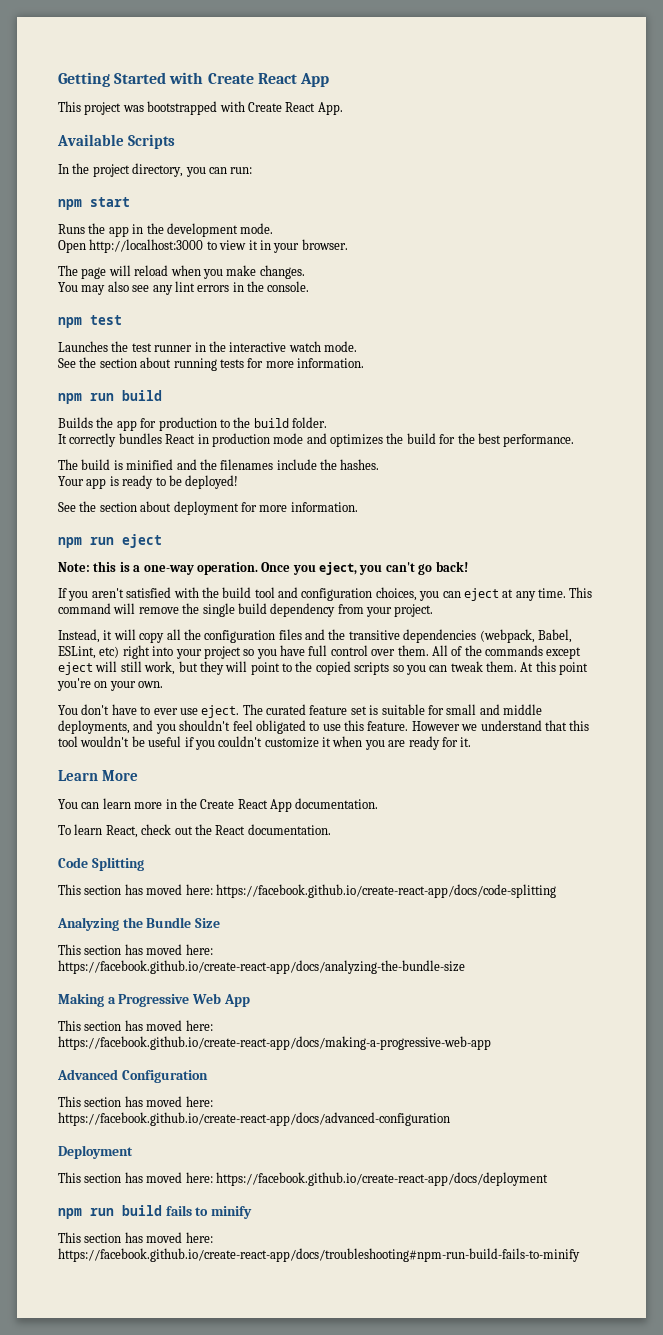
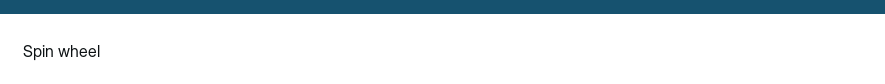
[58,72,329,87] [58,101,343,115] [57,134,175,149] [58,163,253,177] [58,197,130,210] [58,223,274,237] [58,239,348,253] [58,265,305,279] [58,281,310,295] [58,315,122,328] [58,341,357,352] [58,357,364,371] [58,390,162,404] [58,417,327,431] [58,433,575,447] [58,459,380,470] [58,475,239,489] [58,501,358,515] [58,534,162,548] [58,561,468,575] [58,587,593,601] [58,603,434,617] [58,629,572,643] [58,645,582,659] [58,661,589,675] [57,678,164,691] [58,704,542,718] [58,720,590,734] [58,736,472,750] [58,770,138,781] [58,798,379,812] [58,824,331,838] [58,857,144,871] [58,884,556,898] [57,917,220,931] [58,944,213,955] [58,960,465,974] [58,993,250,1007] [58,1020,213,1031] [58,1036,491,1050] [57,1069,208,1083] [58,1096,213,1107] [58,1112,450,1126] [58,1145,133,1159] [58,1172,548,1186] [58,1205,252,1219] [58,1232,213,1243] [58,1248,580,1262] Getting Started with Create React App // This project was bootstrapped with Create React App. // Available Scripts // In the project directory, you can run: // npm start // Runs the app in the development mode. // Open http://localhost:3000 to view it in your browser. // The page will reload when you make changes. // You may also see any lint errors in the console. // npm test // Launches the test runner in the interactive watch mode. // See the section about running tests for more information. // npm run build // Builds the app for production to the build folder. // It correctly bundles React in production mode and optimizes the build for the best performance. // The build is minified and the filenames include the hashes. // Your app is ready to be deployed! // See the section about deployment for more information. // npm run eject // Note: this is a one-way operation. Once you eject, you can't go back! // If you aren't satisfied with the build tool and configuration choices, you can eject at any time. This command will remove the single build dependency from your project. // Instead, it will copy all the configuration files and the transitive dependencies (webpack, Babel, ESLint, etc) right into your project so you have full control over them. All of the commands except eject will still work, but they will point to the copied scripts so you can tweak them. At this point you're on your own. // You don't have to ever use eject. The curated feature set is suitable for small and middle deployments, and you shouldn't feel obligated to use this feature. However we understand that this tool wouldn't be useful if you couldn't customize it when you are ready for it. // Learn More // You can learn more in the Create React App documentation. // To learn React, check out the React documentation. // Code Splitting // This section has moved here: https://facebook.github.io/create-react-app/docs/code-splitting // Analyzing the Bundle Size // This section has moved here: https://facebook.github.io/create-react-app/docs/analyzing-the-bundle-size // Making a Progressive Web App // This section has moved here: https://facebook.github.io/create-react-app/docs/making-a-progressive-web-app // Advanced Configuration // This section has moved here: https://facebook.github.io/create-react-app/docs/advanced-configuration // Deployment // This section has moved here: https://facebook.github.io/create-react-app/docs/deployment // npm run build fails to minify // This section has moved here: https://facebook.github.io/create-react-app/docs/troubleshooting#npm-run-build-fails-to-minify -> [23,45,101,61] Spin wheel

